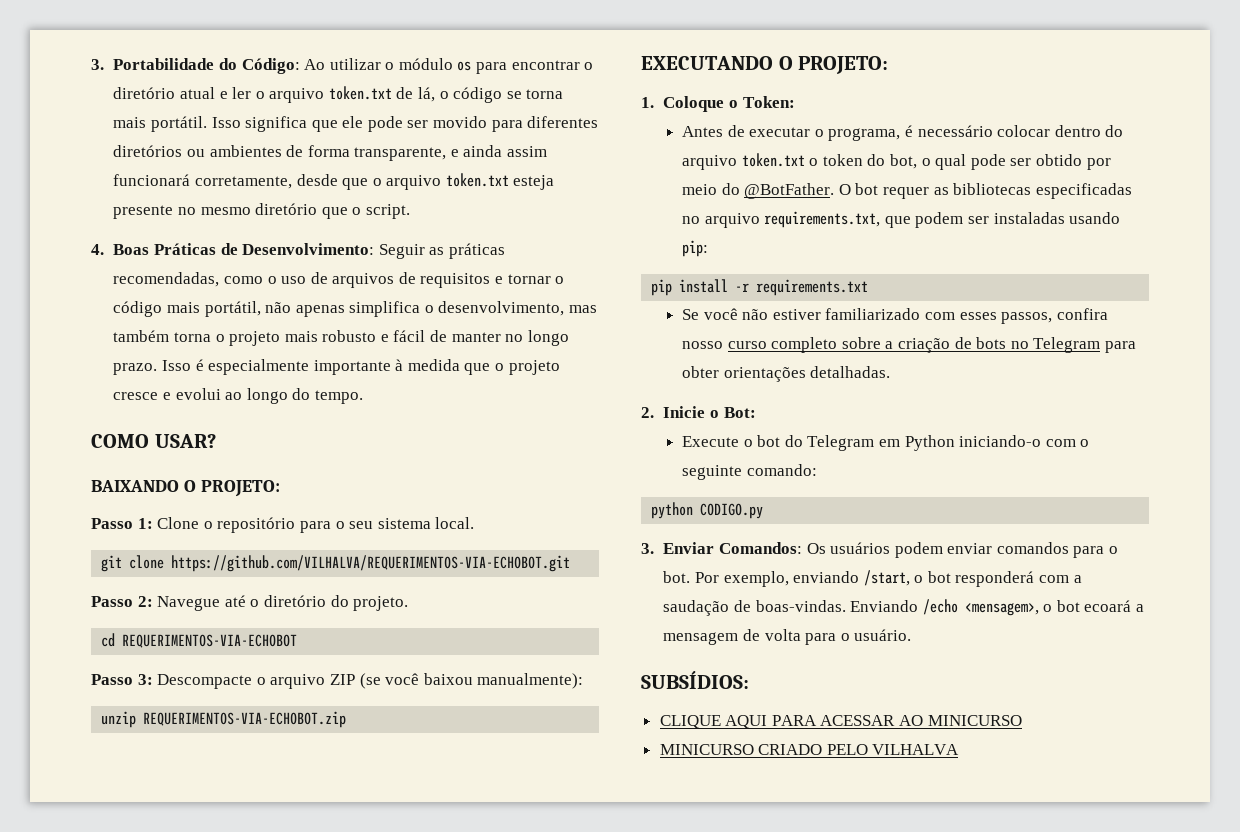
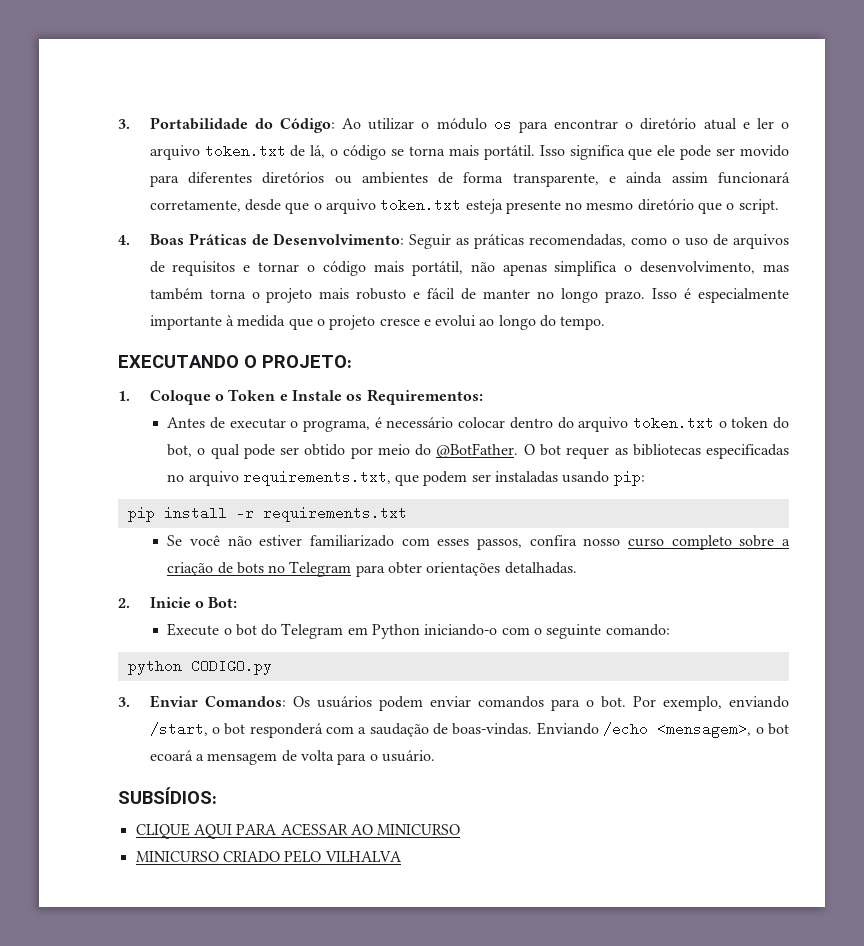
[91,434,216,448] [91,480,280,497] [91,517,475,533] [101,555,571,572] [91,595,409,611] [101,633,298,648] [91,673,584,689] [101,711,347,728] // COMO USAR? // BAIXANDO O PROJETO: // Passo 1: Clone o repositório para o seu sistema local. // git clone https://github.com/VILHALVA/REQUERIMENTOS-VIA-ECHOBOT.git // Passo 2: Navegue até o diretório do projeto. // cd REQUERIMENTOS-VIA-ECHOBOT // Passo 3: Descompacte o arquivo ZIP (se você baixou manualmente): // unzip REQUERIMENTOS-VIA-ECHOBOT.zip -> (606, 323) none
[742,96,795,108] Token: -> [228,389,483,405] Token e Instale os Requirementos:

